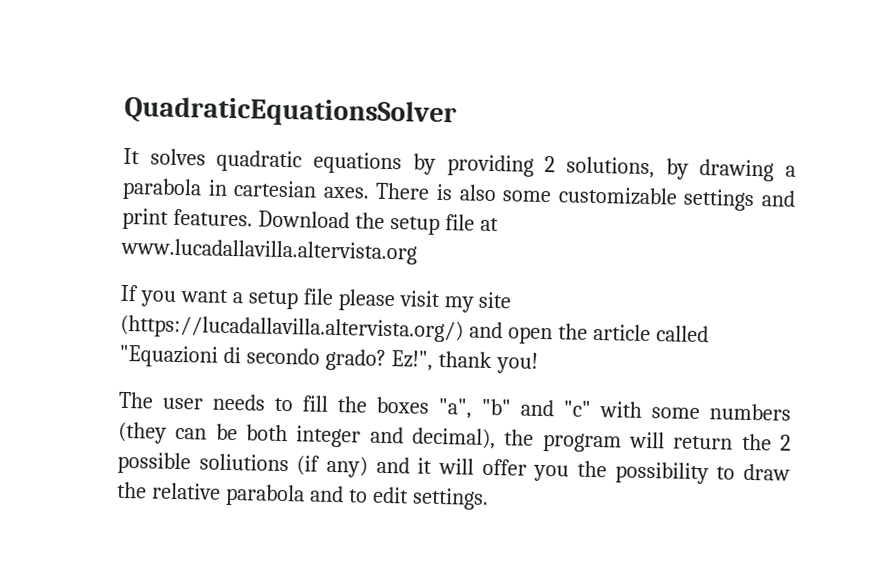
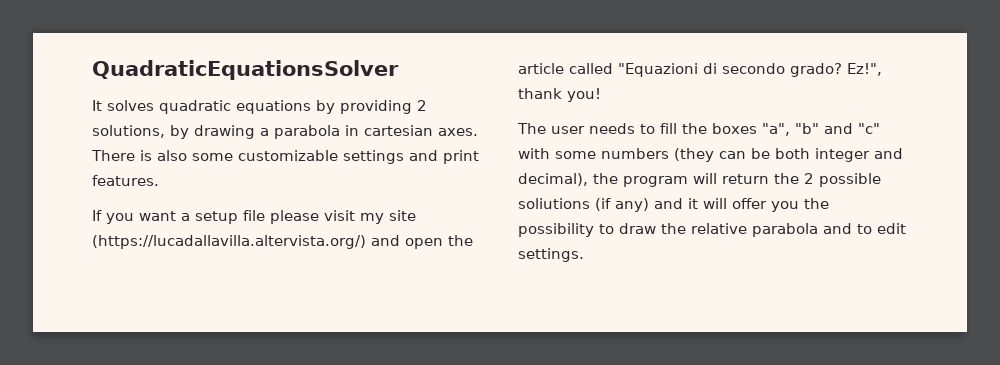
[257,210,499,235] [120,237,417,265] Download the setup file at www.lucadallavilla.altervista.org -> (159, 180) none

